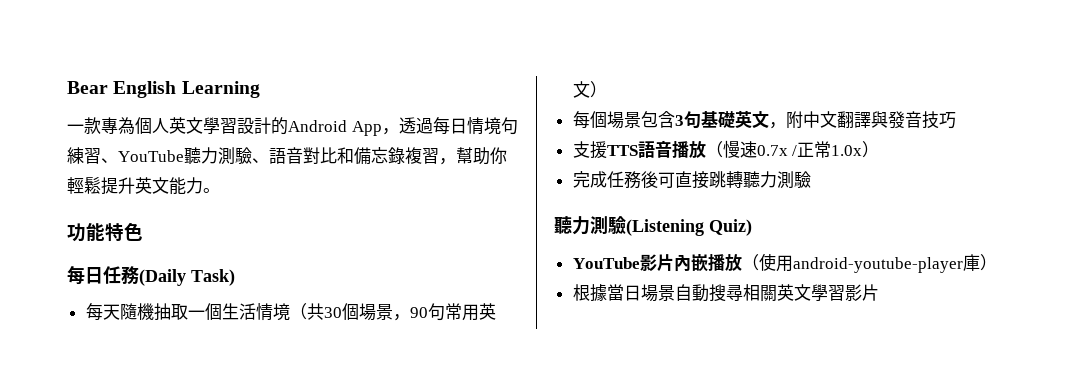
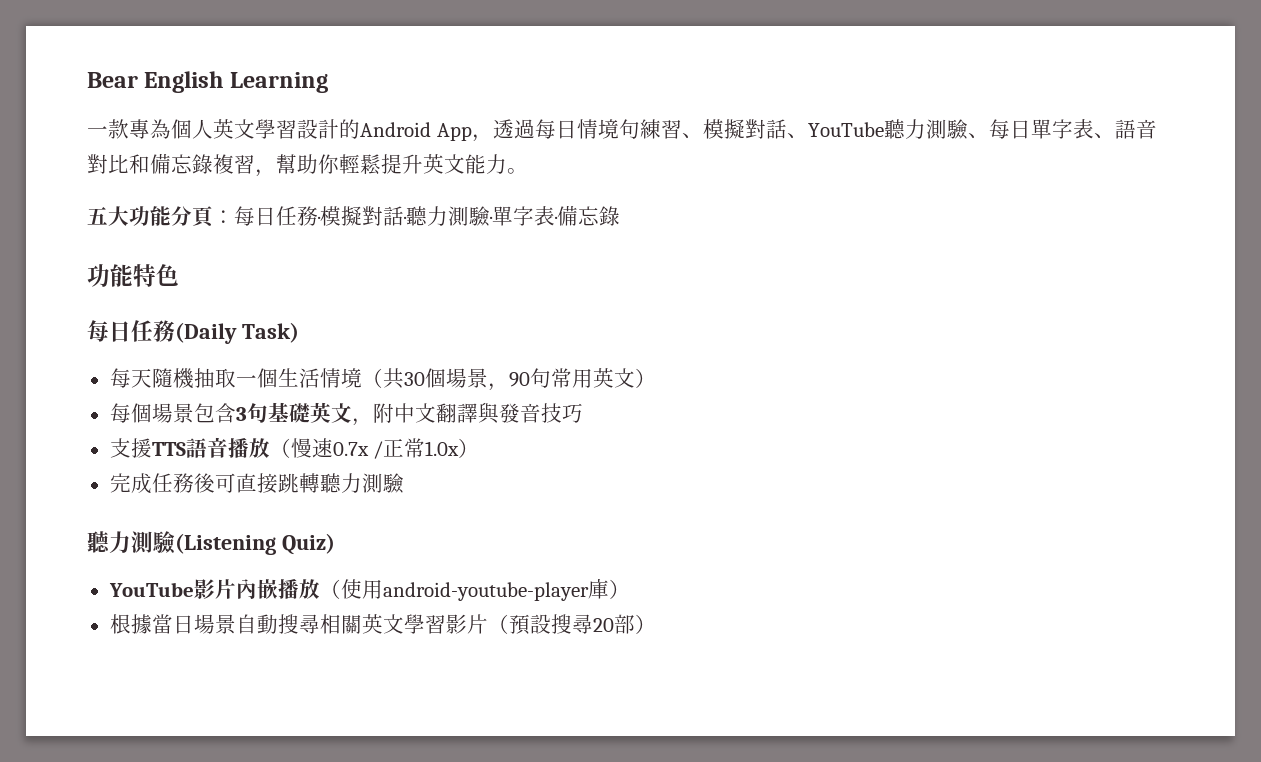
(118, 160) none -> [702,119,808,139] 模擬對話、
(269, 160) none -> [988,119,1115,139] 每日單字表、
(220, 190) none -> [87,205,620,228] // 五大功能分頁：每日任務·模擬對話·聽力測驗·單字表·備忘錄
(879, 292) none -> [487,614,656,635] （預設搜尋20部）

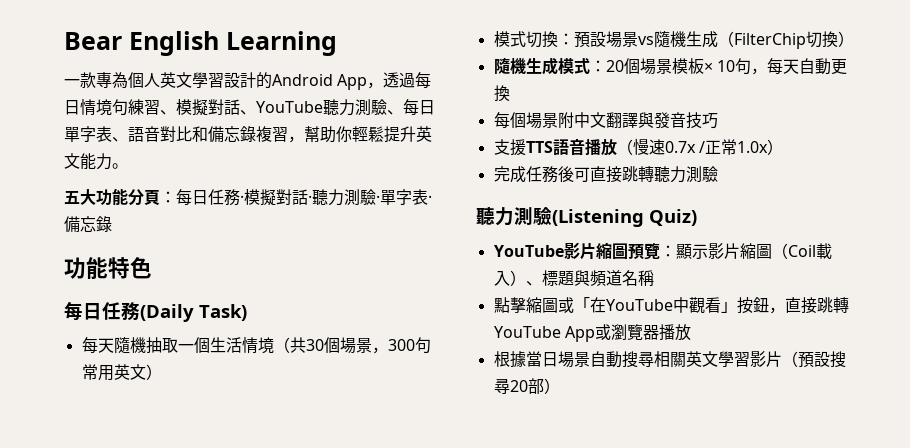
[508,372,530,387] 90 -> [387,339,415,351] 300
[109,402,373,426] 每個場景包含3句基礎英文， -> [493,31,854,49] [493,57,847,75] [493,85,510,102] [493,112,558,129] 模式切換：預設場景vs隨機生成（FilterChip切換） // 隨機生成模式：20個場景模板× 10句，每天自動更換 // 每個場景
[235,579,630,601] 內嵌播放（使用android-youtube-player庫） -> [595,242,832,260] [493,270,654,286] [493,297,849,314] [493,324,691,342] 縮圖預覽：顯示影片縮圖（Coil載入）、標題與頻道名稱 // 點擊縮圖或「在YouTube中觀看」按鈕，直接跳轉YouTube App或瀏覽器播放

